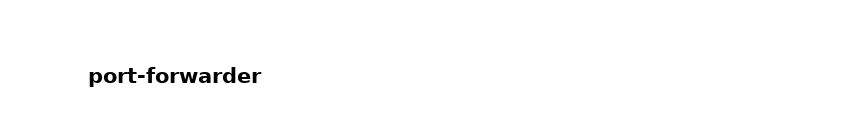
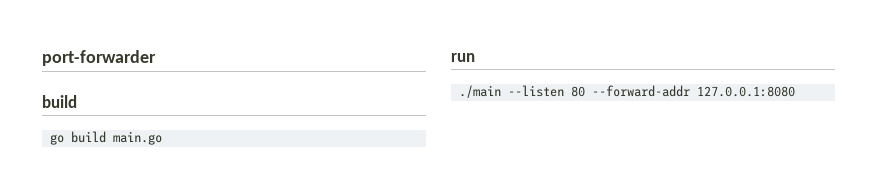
(262, 77) none -> [42,95,77,108] [50,131,163,145] [451,53,475,62] [459,85,796,98] // build // go build main.go // run // ./main --listen 80 --forward-addr 127.0.0.1:8080

